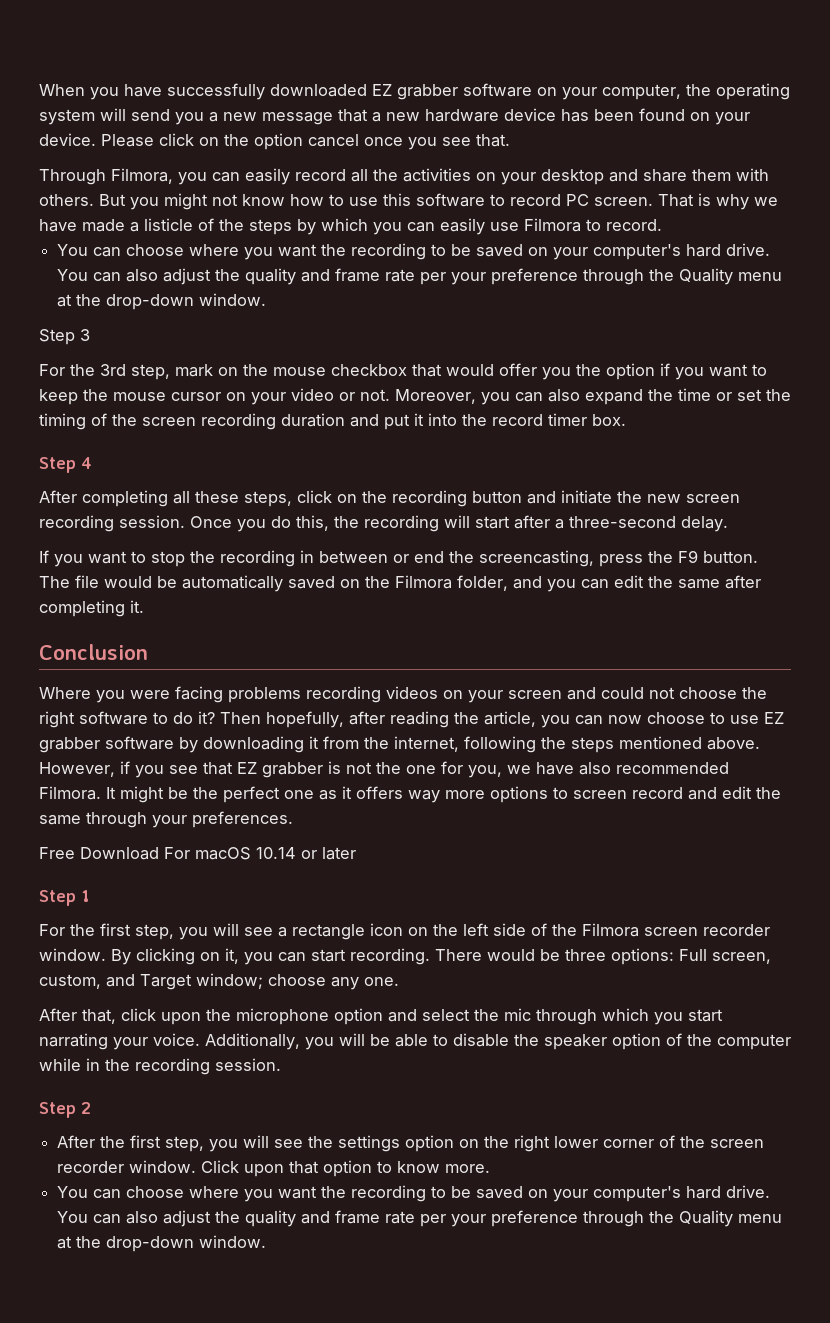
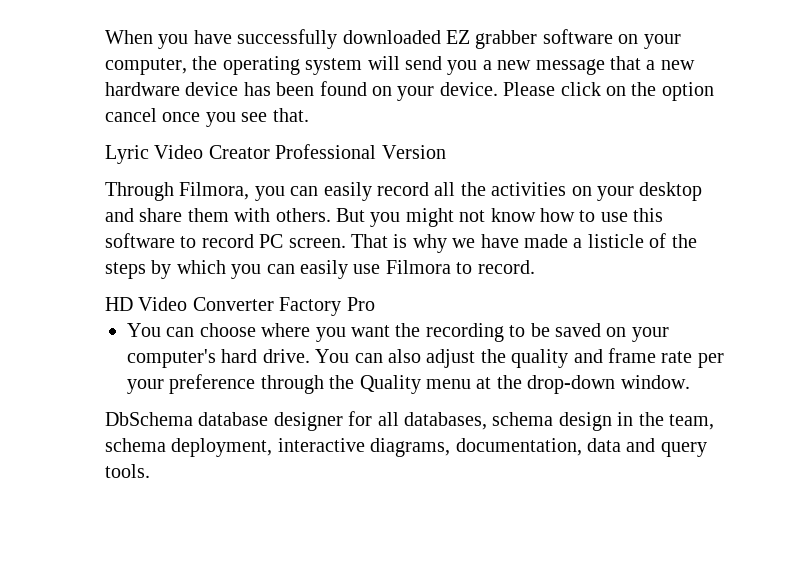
(510, 140) none -> [105,144,446,164] // Lyric Video Creator Professional Version
(662, 225) none -> [105,297,375,316] // HD Video Converter Factory Pro
[39,329,90,345] [39,363,767,380] [39,388,791,405] [39,413,626,430] [39,457,92,473] [39,490,740,507] [39,515,728,532] [39,550,758,567] [39,575,761,592] [39,600,144,617] [39,644,148,660] [39,686,767,703] [39,711,784,728] [39,736,760,753] [39,761,729,778] [39,786,781,803] [39,811,293,828] [39,847,356,860] [39,890,90,906] [39,923,770,940] [39,948,771,965] [39,973,399,990] [39,1008,723,1025] [39,1033,791,1050] [39,1058,281,1075] [39,1102,91,1118] [57,1135,765,1152] [57,1160,491,1177] [57,1185,771,1202] [57,1210,783,1227] [57,1235,267,1252] Step 3 // For the 3rd step, mark on the mouse checkbox that would offer you the option if you want to keep the mouse cursor on your video or not. Moreover, you can also expand the time or set the timing of the screen recording duration and put it into the record timer box. // Step 4 // After completing all these steps, click on the recording button and initiate the new screen recording session. Once you do this, the recording will start after a three-second delay. // If you want to stop the recording in between or end the screencasting, press the F9 button. The file would be automatically saved on the Filmora folder, and you can edit the same after completing it. // Conclusion // Where you were facing problems recording videos on your screen and could not choose the right software to do it? Then hopefully, after reading the article, you can now choose to use EZ grabber software by downloading it from the internet, following the steps mentioned above. However, if you see that EZ grabber is not the one for you, we have also recommended Filmora. It might be the perfect one as it offers way more options to screen record and edit the same through your preferences. // Free Download For macOS 10.14 or later // Step 1 // For the first step, you will see a rectangle icon on the left side of the Filmora screen recorder window. By clicking on it, you can start recording. There would be three options: Full screen, custom, and Target window; choose any one. // After that, click upon the microphone option and select the mic through which you start narrating your voice. Additionally, you will be able to disable the speaker option of the computer while in the recording session. // Step 2 // After the first step, you will see the settings option on the right lower corner of the screen recorder window. Click upon that option to know more. // You can choose where you want the recording to be saved on your computer's hard drive. You can also adjust the quality and frame rate per your preference through the Quality menu at the drop-down window. -> [105,411,714,431] [105,438,707,457] [105,464,150,478] DbSchema database designer for all databases, schema design in the team, schema deployment, interactive diagrams, documentation, data and query tools.

